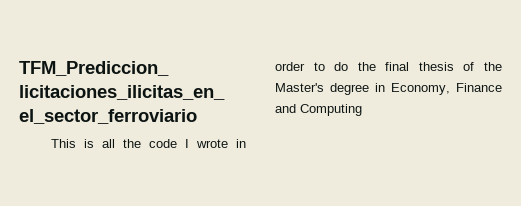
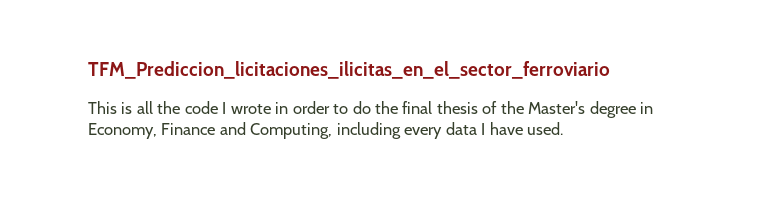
[300,104,362,116] Computing -> [250,122,564,139] Computing, including every data I have used.

